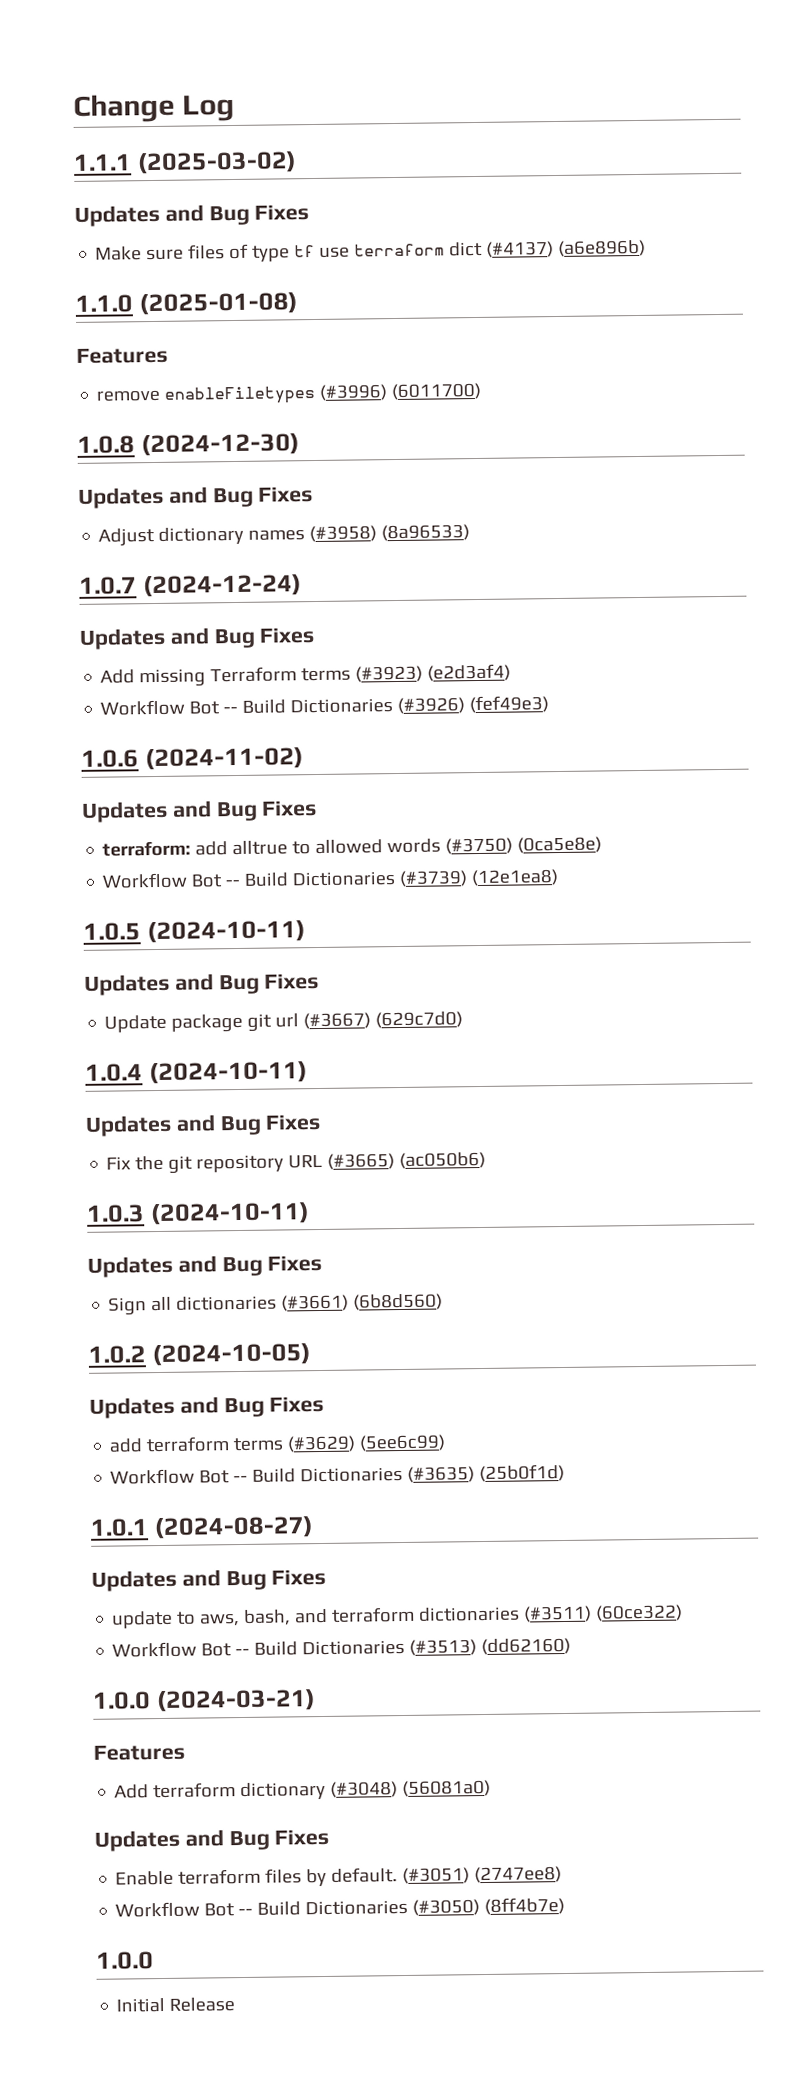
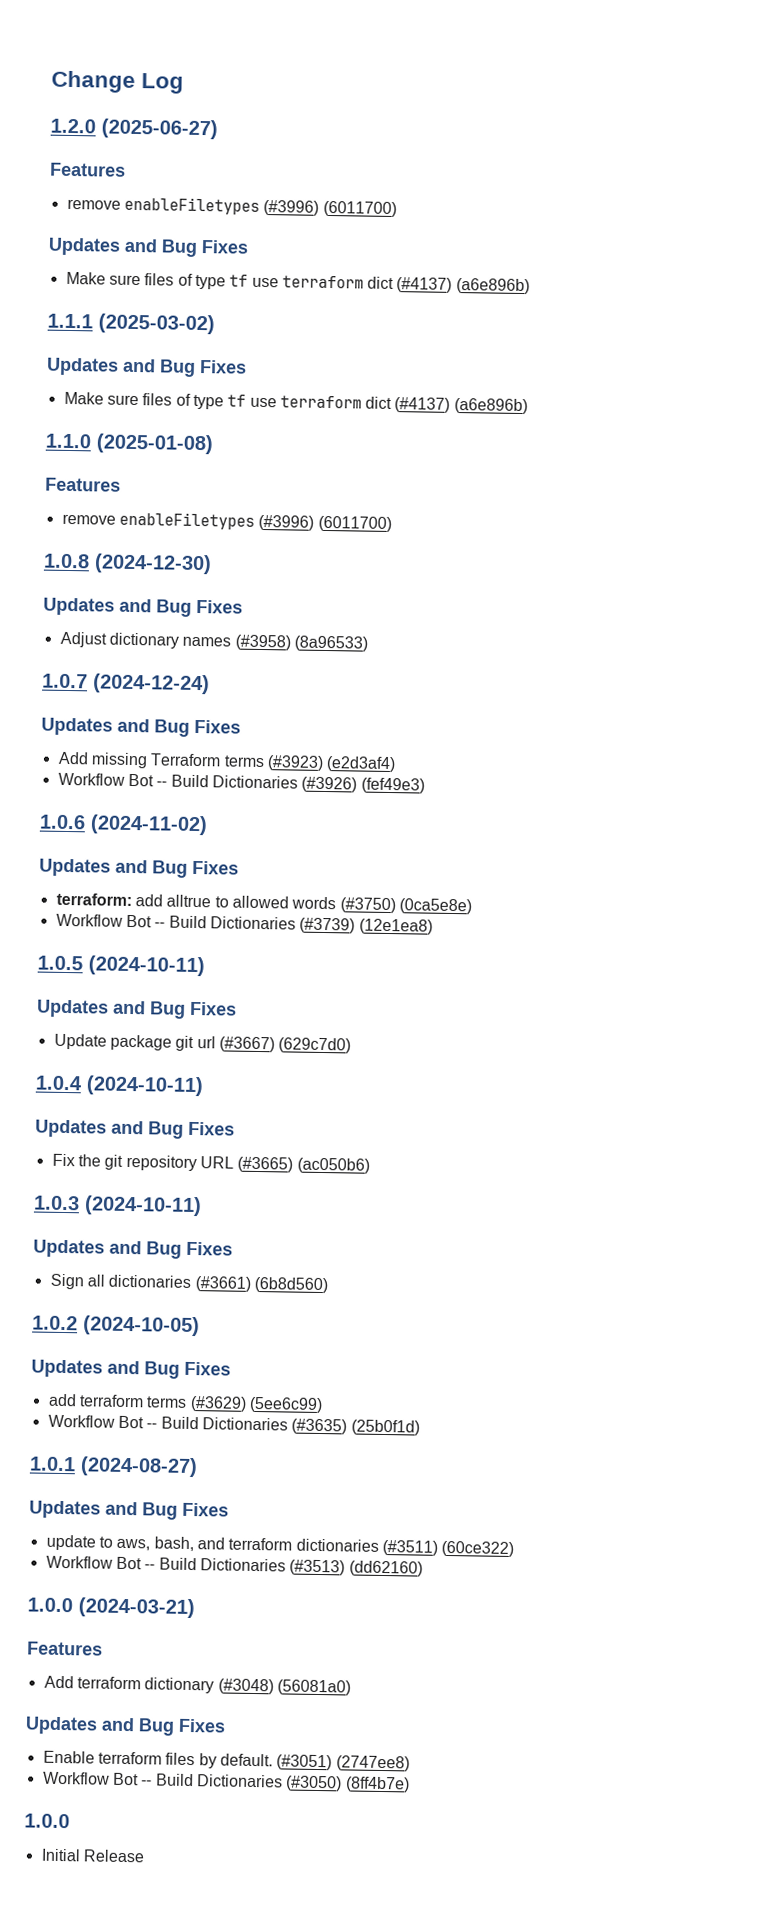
(235, 108) none -> [50,118,218,140] [50,162,126,177] [66,196,397,218] [48,237,249,257] [65,271,530,295] // 1.2.0 (2025-06-27) // Features // remove enableFiletypes (#3996) (6011700) // Updates and Bug Fixes // Make sure files of type tf use terraform dict (#4137) (a6e896b)

